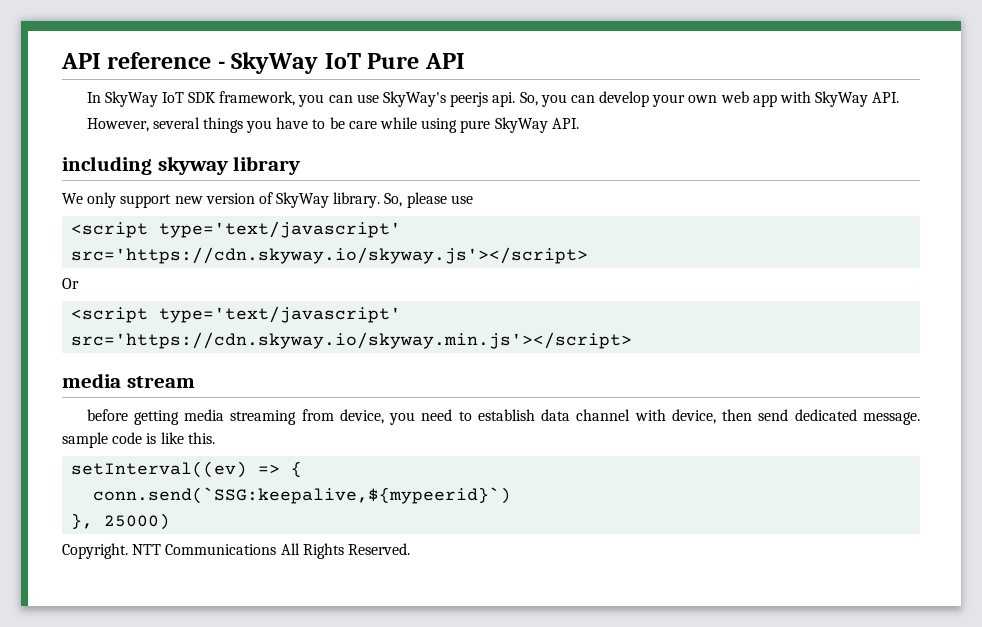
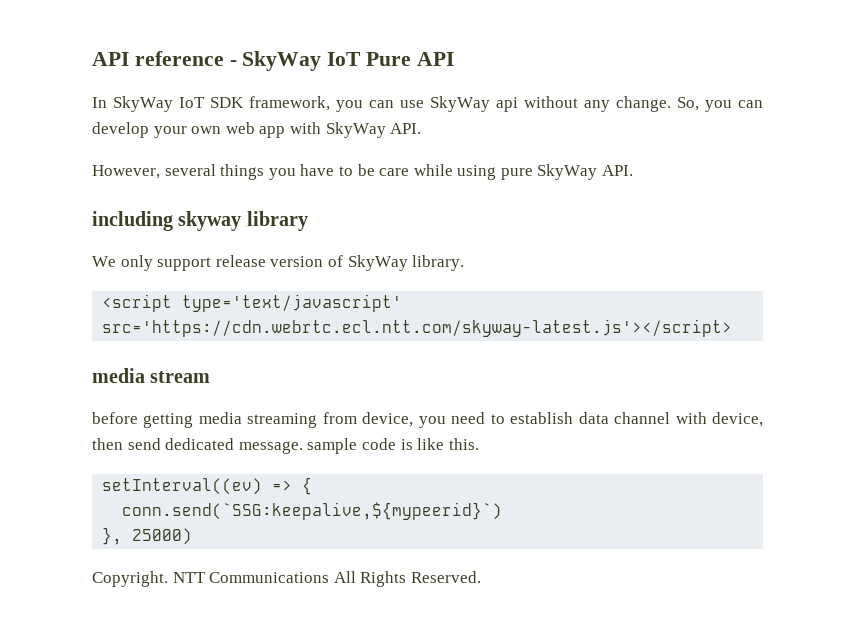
[382,91,516,107] SkyWay's peerjs api. -> [430,96,671,112] SkyWay api without any change.
[174,196,203,204] new -> [215,255,266,267] release
[384,192,473,208] [71,221,402,238] [71,247,589,264] [62,278,79,289] [71,306,402,323] [71,332,633,349] So, please use // <script type='text/javascript' src='https://cdn.skyway.io/skyway.js'></script> // Or // <script type='text/javascript' src='https://cdn.skyway.io/skyway.min.js'></script> -> [102,294,403,312] [102,319,733,337] // <script type='text/javascript' src='https://cdn.webrtc.ecl.ntt.com/skyway-latest.js'></script>

